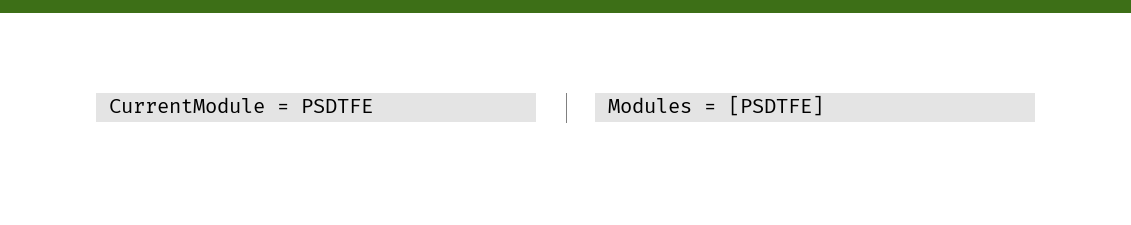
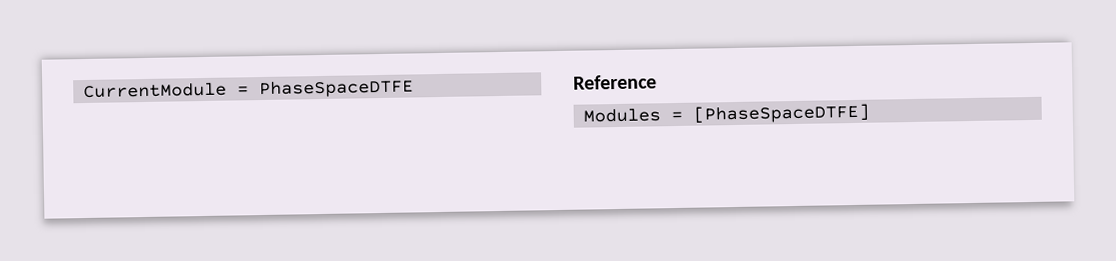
[300,99,373,113] PSDTFE -> [259,79,415,99] [573,74,657,90] PhaseSpaceDTFE // Reference
[727,95,824,116] [PSDTFE] -> [693,103,871,124] [PhaseSpaceDTFE]

